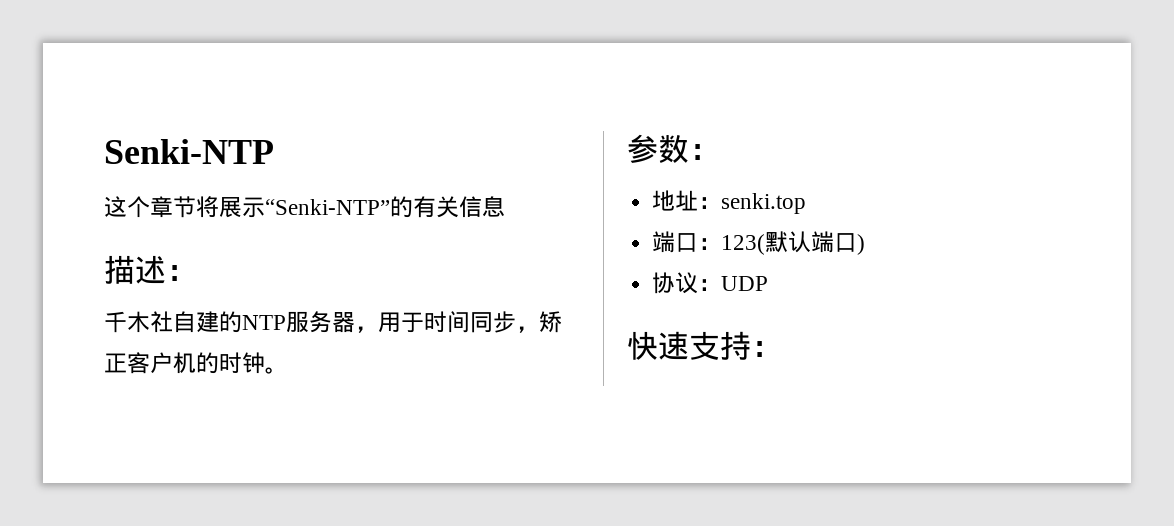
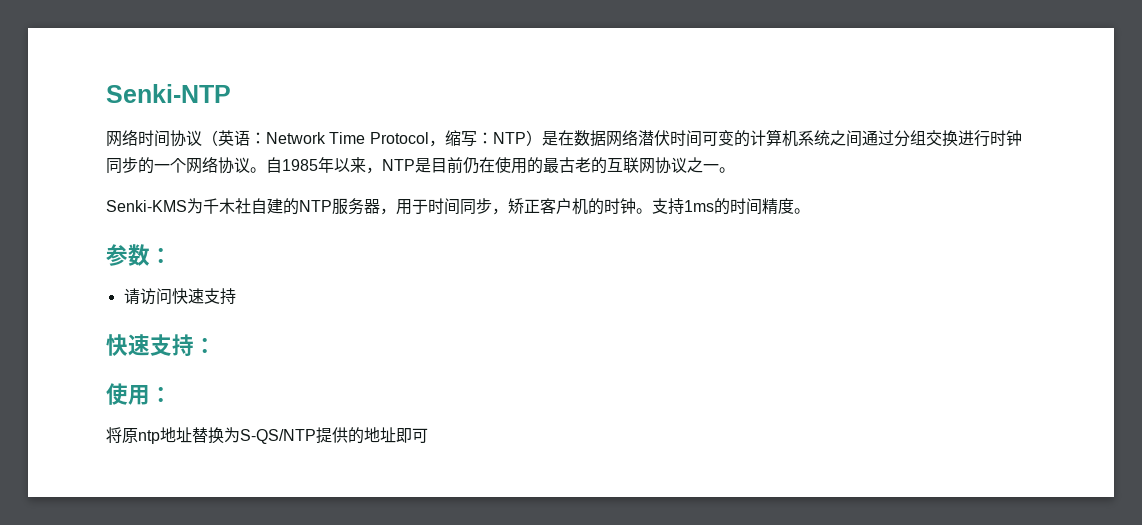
[104,196,505,218] [104,255,197,284] 这个章节将展示“Senki-NTP”的有关信息 // 描述： // -> [106,129,1022,147] [106,156,735,174] [106,198,203,214] 网络时间协议（英语：Network Time Protocol，缩写：NTP）是在数据网络潜伏时间可变的计算机系统之间通过分组交换进行时钟同步的一个网络协议。自1985年以来，NTP是目前仍在使用的最古老的互联网协议之一。 // Senki-KMS为
[627,134,720,163] [652,190,807,214] [652,231,866,255] [652,272,769,294] [627,331,782,360] // 参数： // 地址：senki.top // 端口：123(默认端口) // 协议：UDP // 快速支持： -> [652,198,810,215] [106,244,172,266] [123,288,236,305] [106,334,216,356] [106,383,172,405] [106,427,428,444] 支持1ms的时间精度。 // 参数： // 请访问快速支持 // 快速支持： // 使用： // 将原ntp地址替换为S-QS/NTP提供的地址即可

